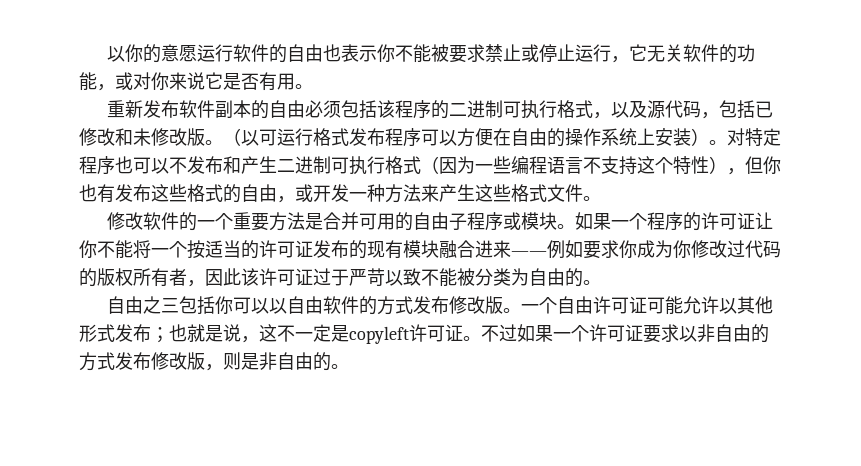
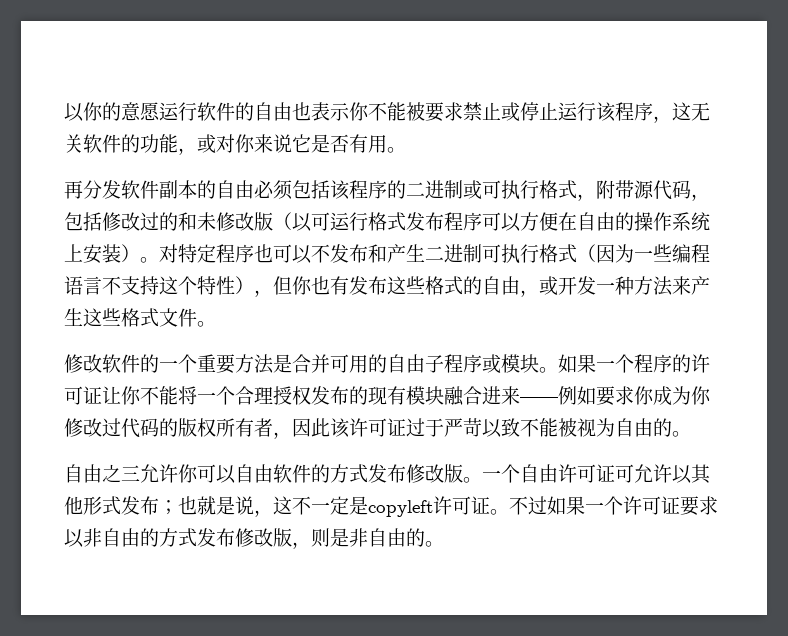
[610,44,647,63] ，它 -> [596,102,691,123] 该程序，这
[106,100,179,118] 重新发布 -> [64,180,121,199] 再分发
(503, 109) none -> [463,180,482,200] 或
[610,100,647,118] 以及 -> [596,180,634,199] 附带
[754,101,773,118] [79,128,115,146] 已修改 -> [102,212,178,231] 修改过的
[205,140,223,145] 。 -> (273, 221) none
[187,240,313,259] 按适当的许可证 -> [235,386,311,405] 合理授权
[475,268,511,286] 分类 -> [577,418,596,437] 视
[178,296,269,314] 包括你可以 -> [140,464,216,483] 允许你可
[664,296,683,315] 能 -> (634, 473) none

